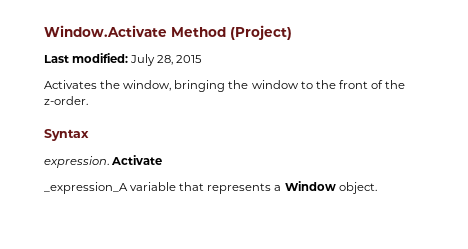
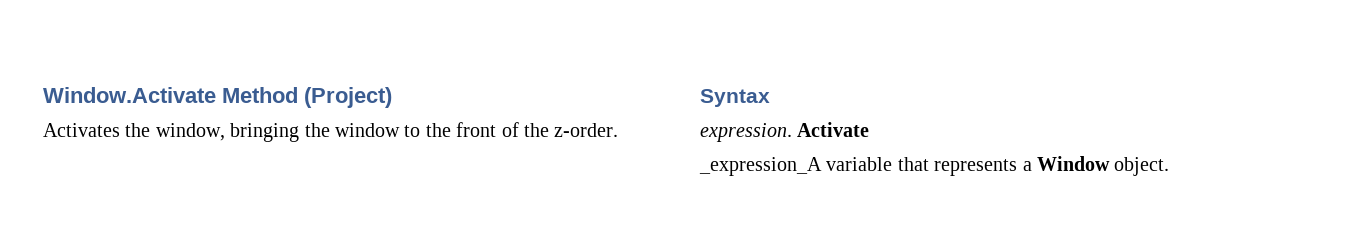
[44,53,203,66] // Last modified: July 28, 2015 -> (392, 97) none

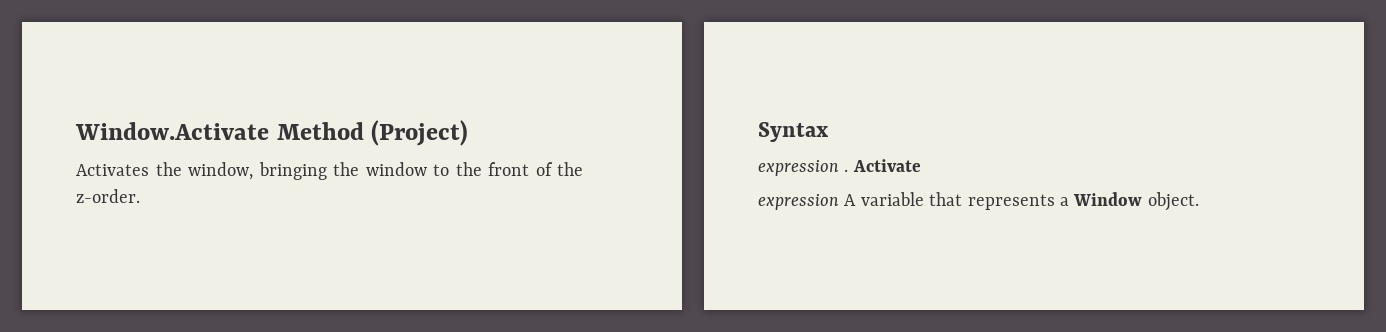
[700,123,792,142] expression. -> [758,160,849,176] expression .
[699,157,822,176] _expression_A -> [758,194,857,210] expression A

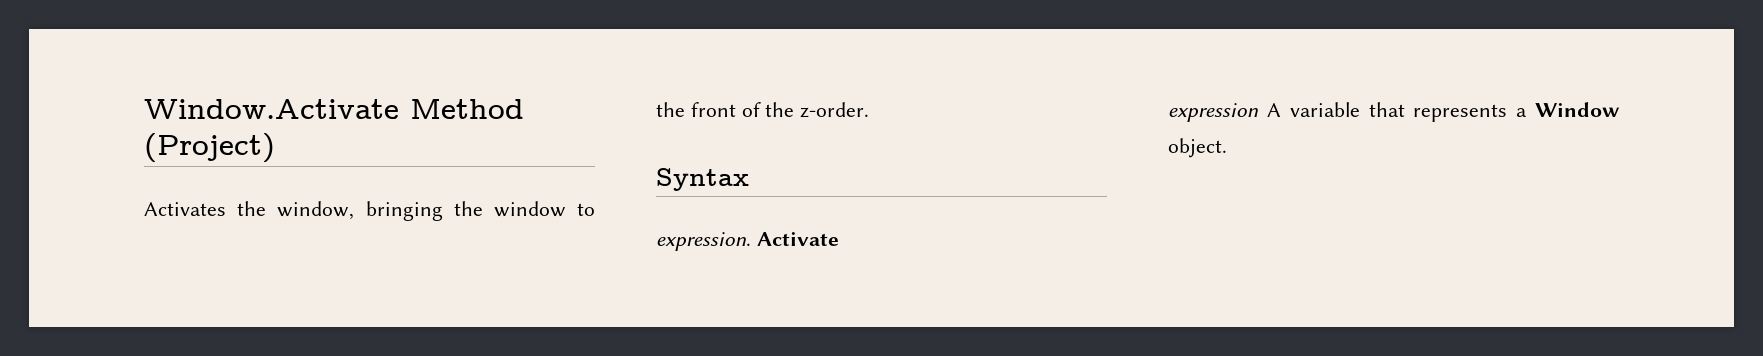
[758,160,849,176] expression . -> [656,232,751,251] expression.

